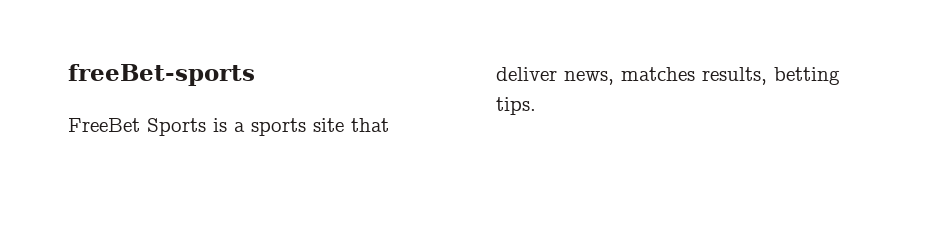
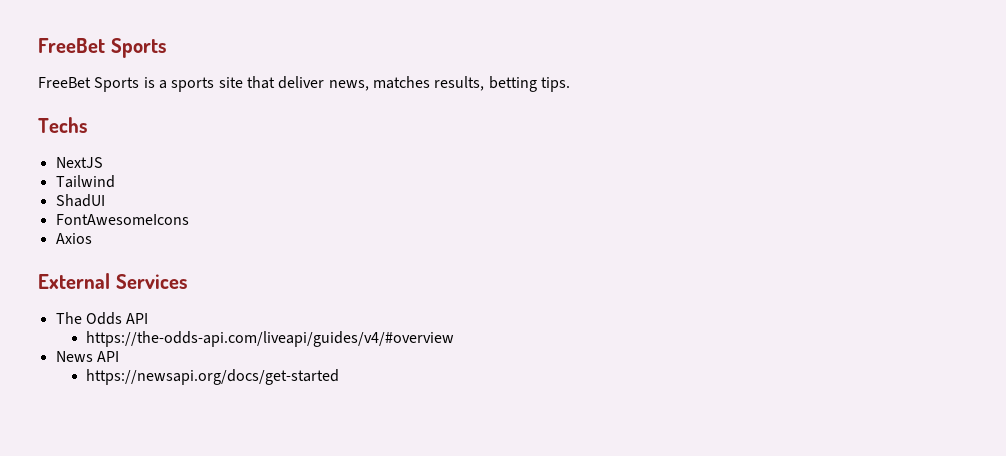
[68,64,255,86] freeBet-sports -> [38,38,166,58] FreeBet Sports
(536, 106) none -> [38,117,87,133] [55,157,103,168] [55,175,115,188] [55,194,105,207] [55,214,189,225] [55,233,92,244] [38,273,187,289] [55,312,149,325] [85,331,454,347] [55,351,119,362] [85,369,339,385] // Techs // NextJS // Tailwind // ShadUI // FontAwesomeIcons // Axios // External Services // The Odds API // https://the-odds-api.com/liveapi/guides/v4/#overview // News API // https://newsapi.org/docs/get-started

